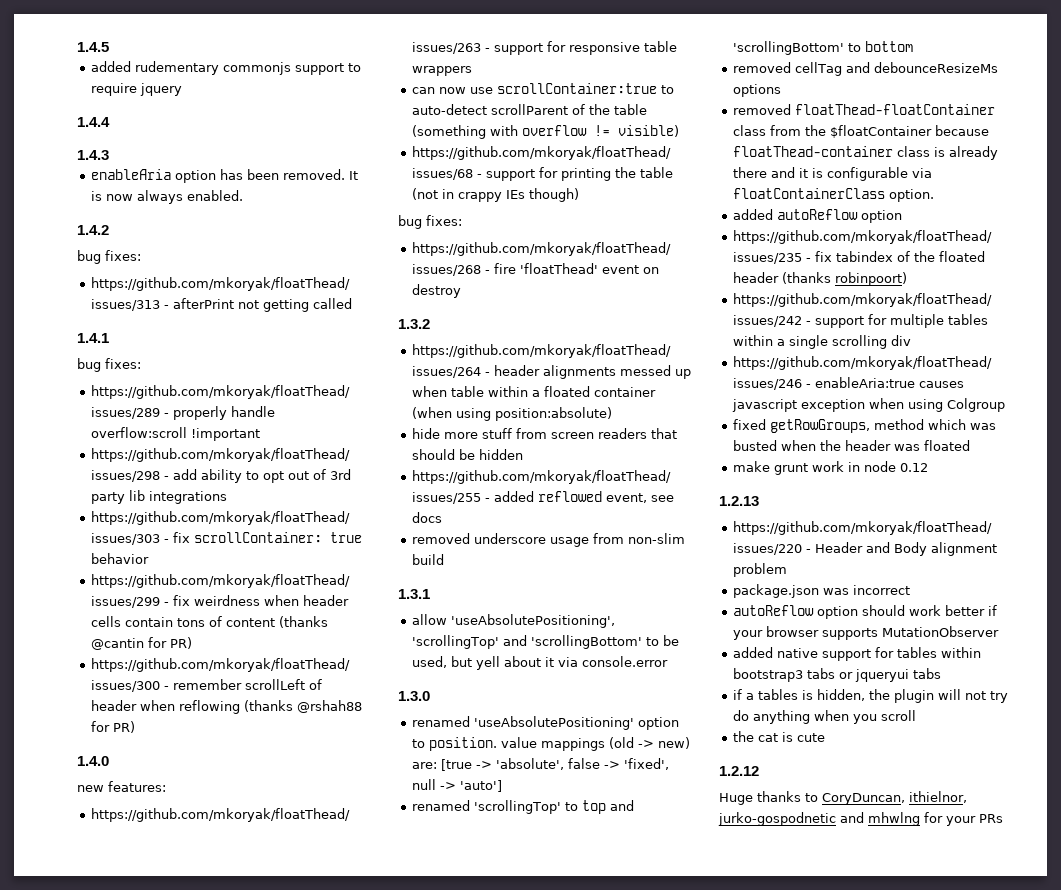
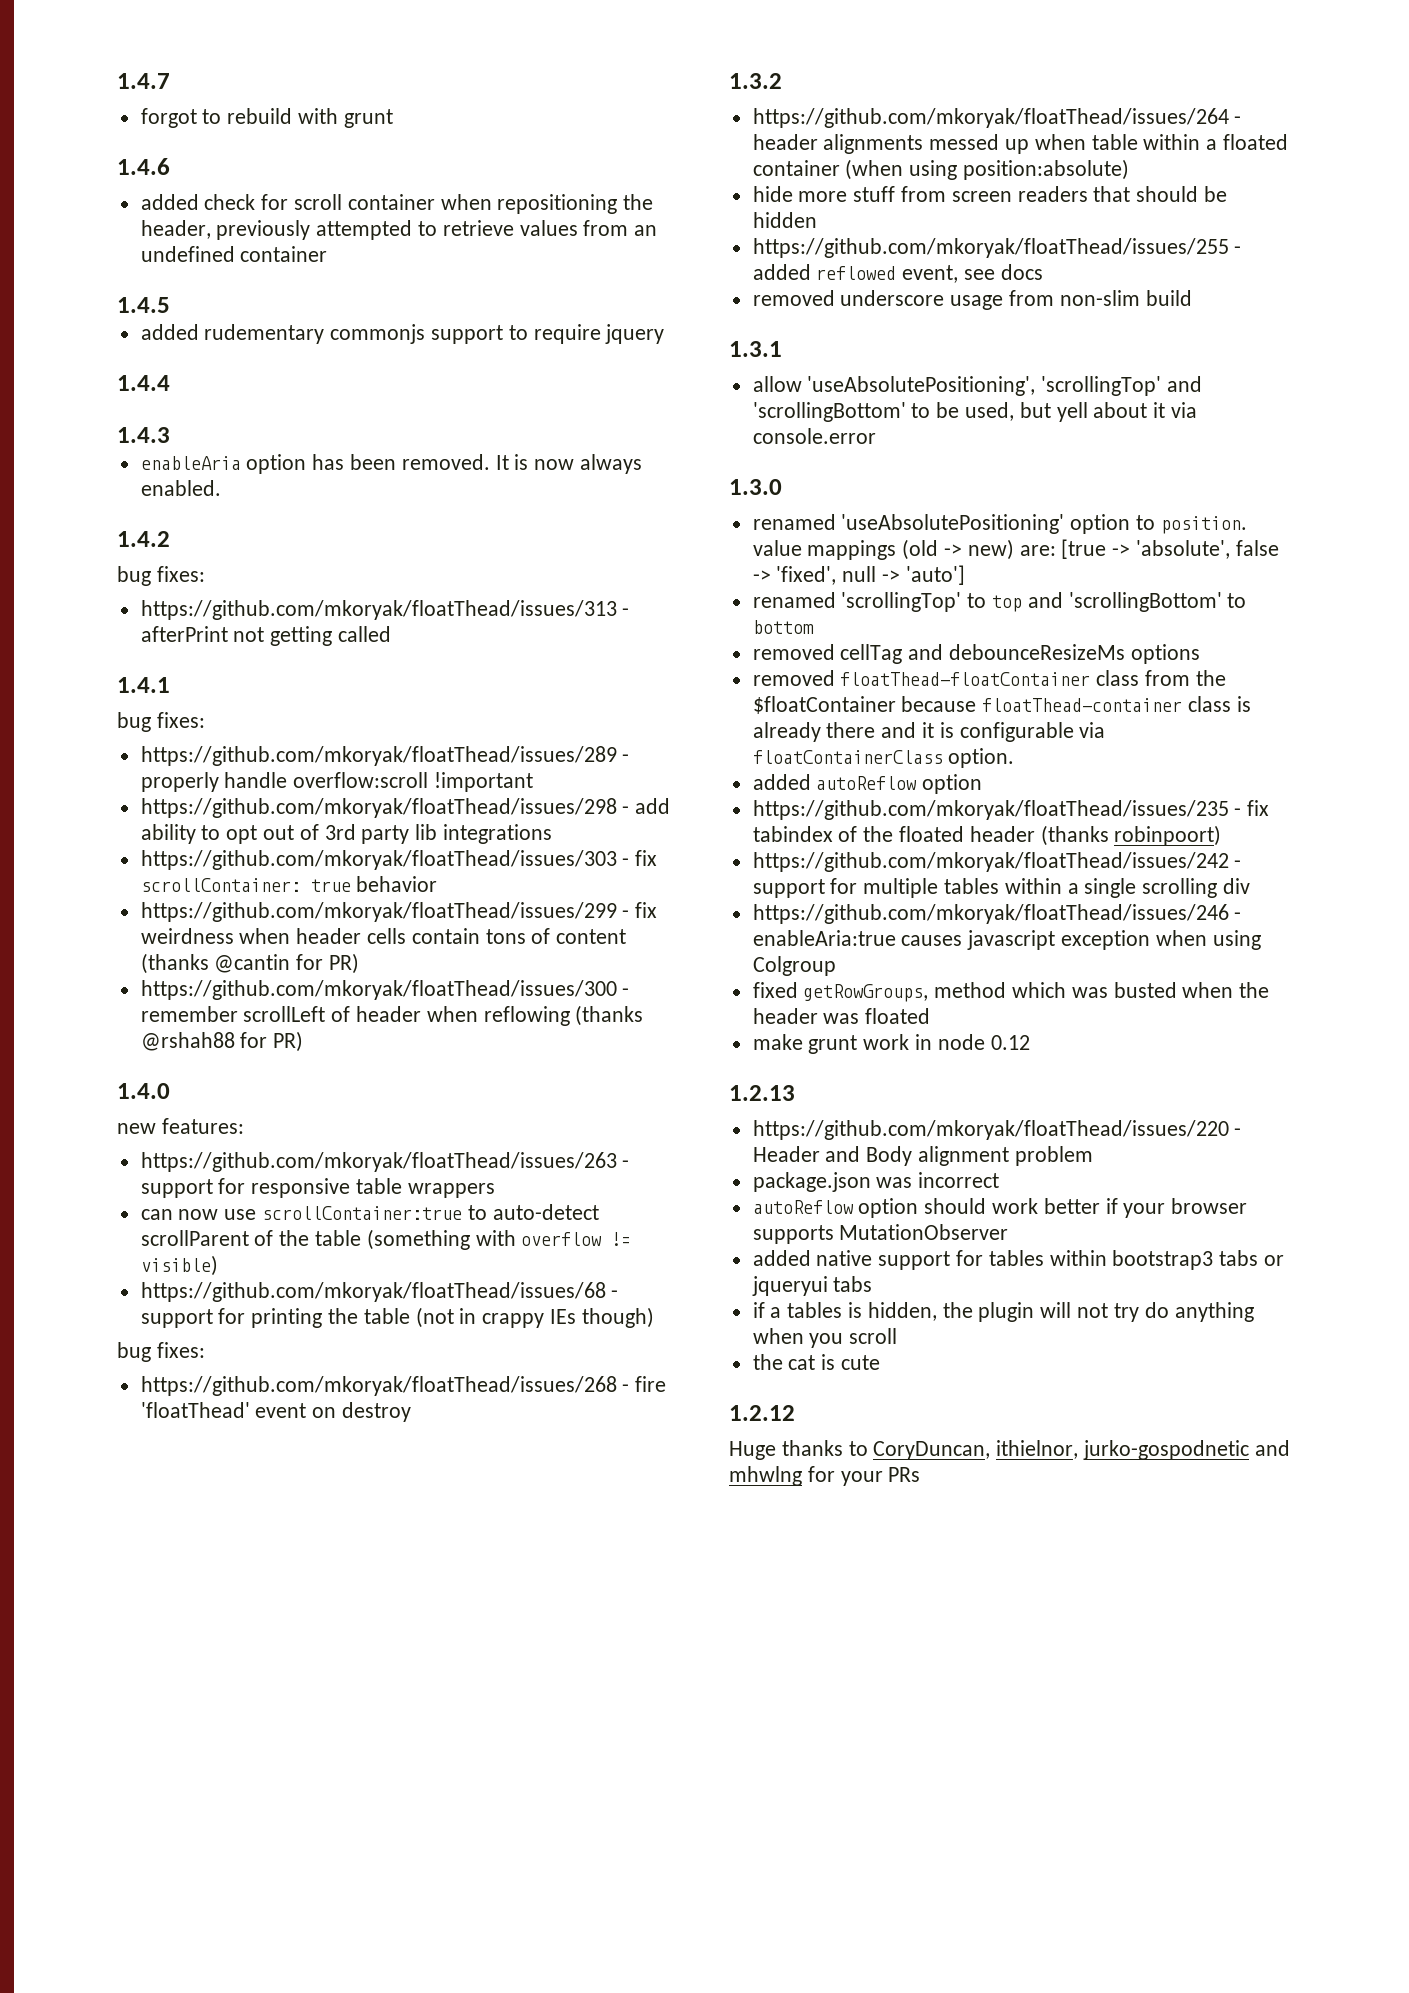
(77, 47) none -> [117,73,170,89] [140,108,393,128] [117,158,170,175] [140,194,654,214] [140,220,658,240] [140,246,328,262] 1.4.7 // forgot to rebuild with grunt // 1.4.6 // added check for scroll container when repositioning the header, previously attempted to retrieve values from an undefined container //

